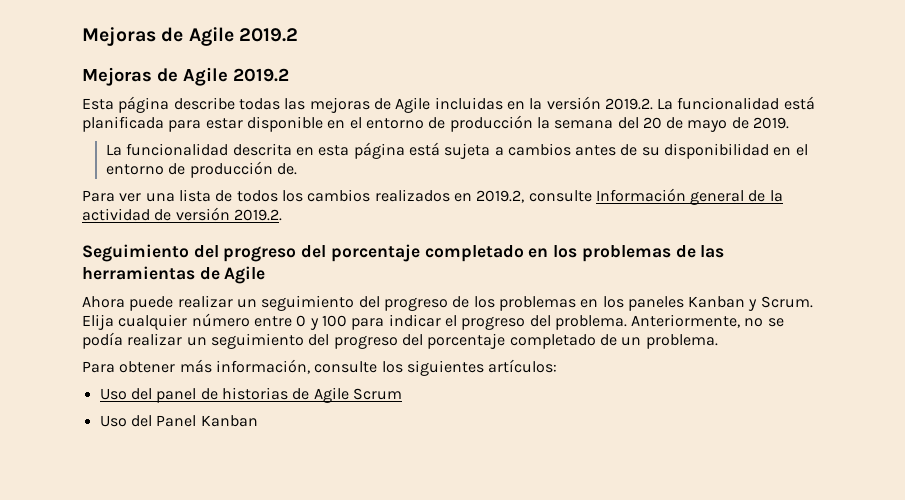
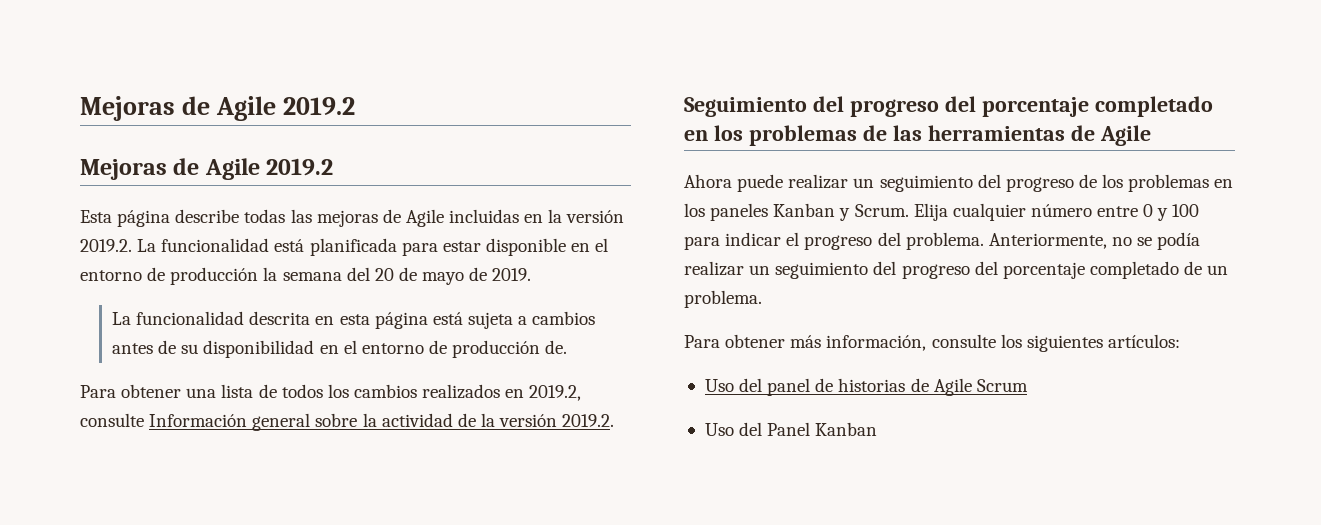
[119,193,142,202] ver -> [121,384,182,398] obtener
[748,190,766,202] de -> [315,413,358,427] sobre
(172, 215) none -> [480,413,495,427] la

